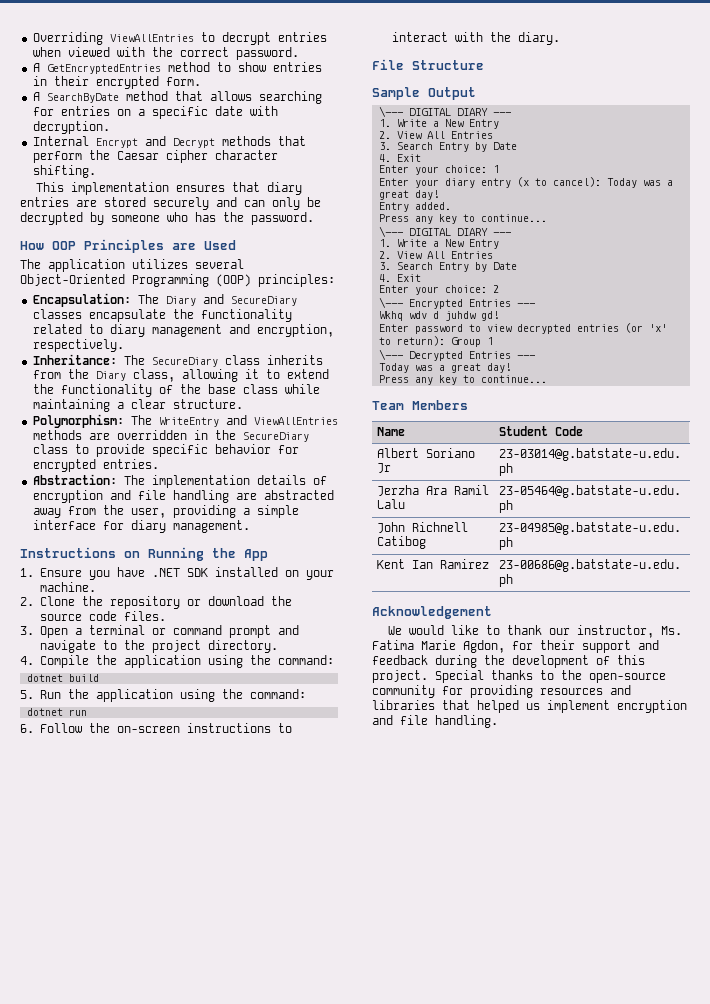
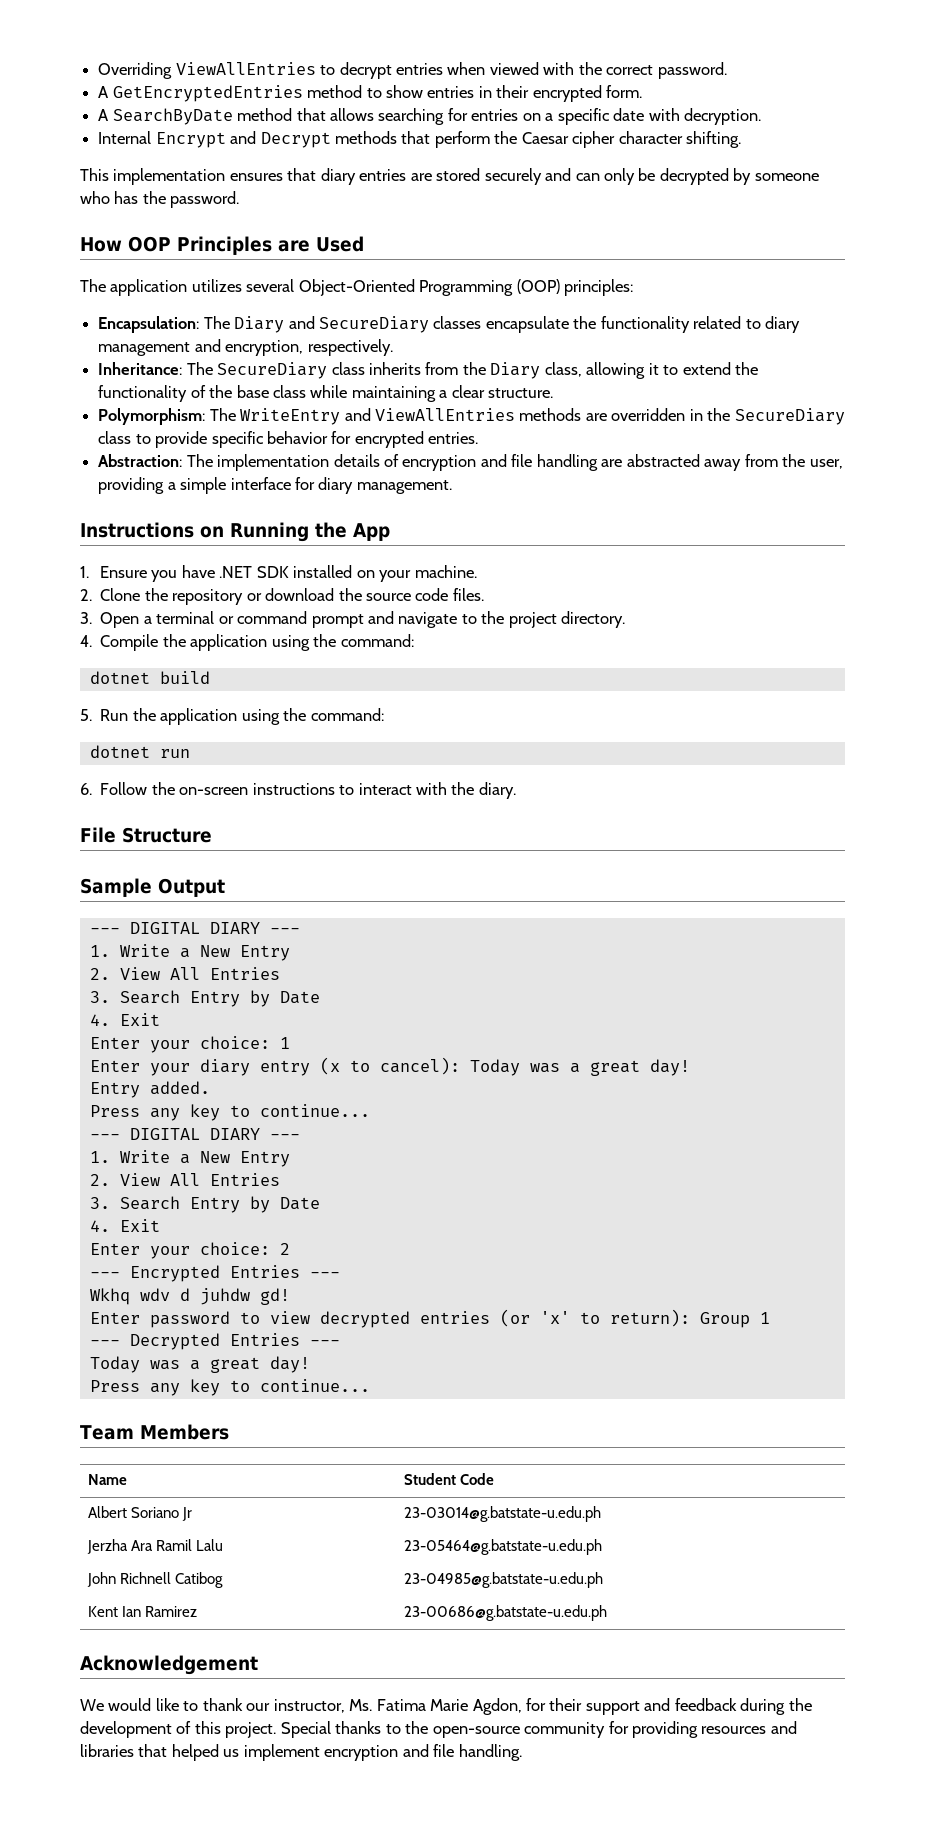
[378,106,403,117] \--- -> [89,928,120,934] ---
[378,226,403,237] \--- -> [89,1134,120,1140] ---
[378,297,403,308] \--- -> [89,1272,120,1278] ---
[378,349,403,360] \--- -> [89,1340,120,1346] ---

